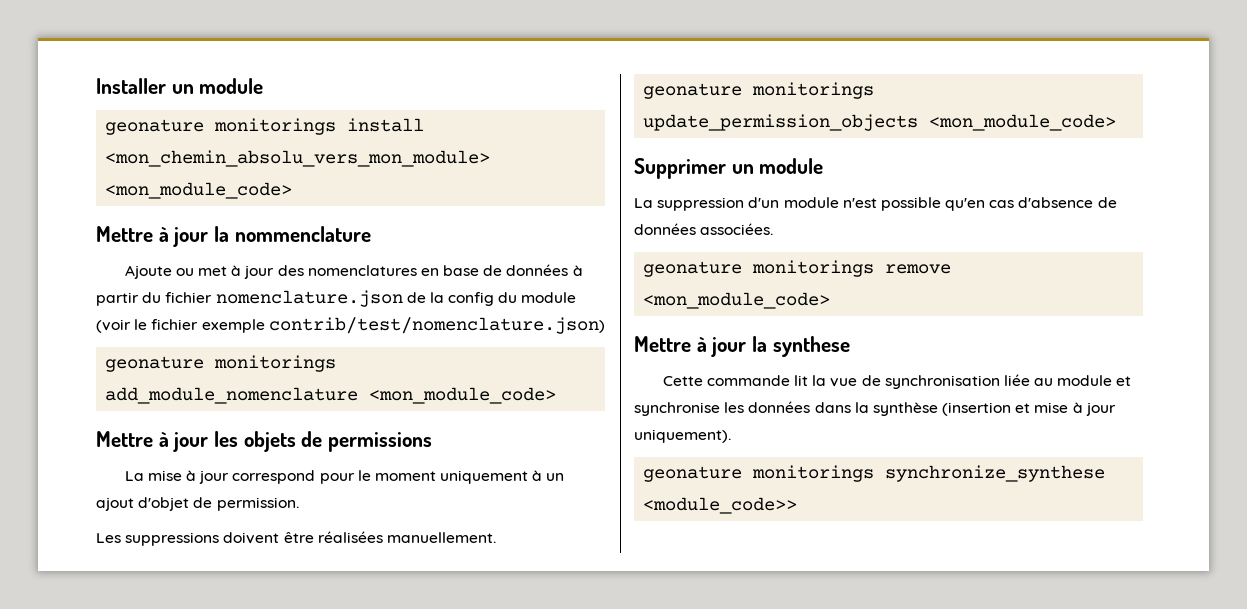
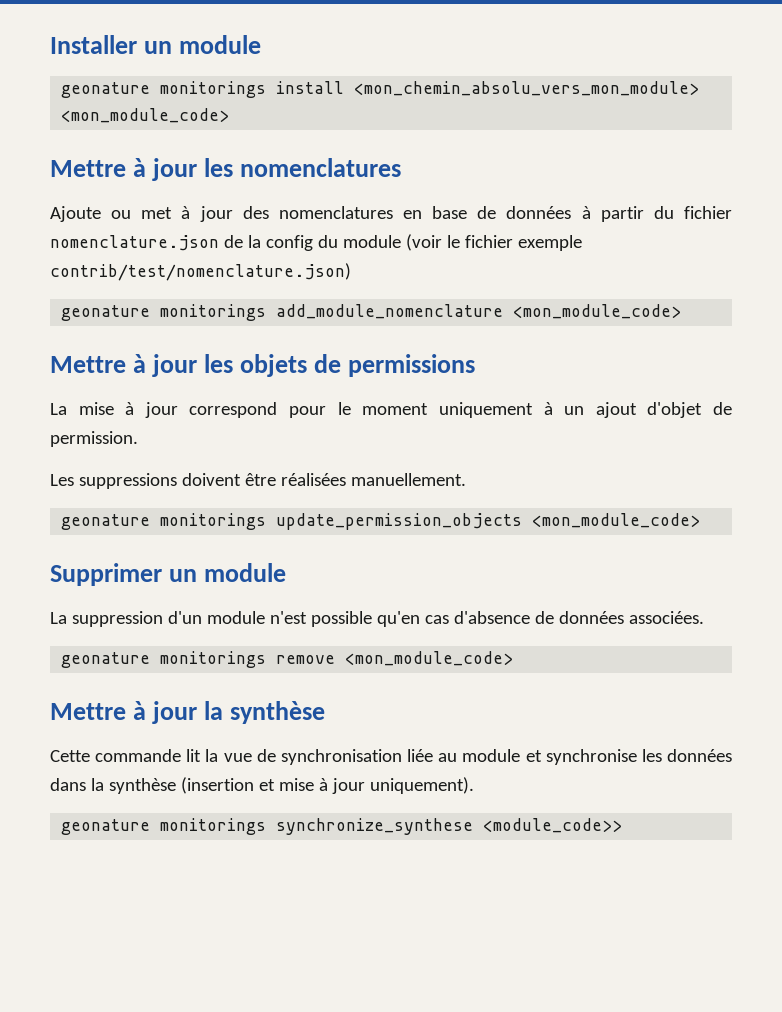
[214,226,371,242] la nommenclature -> [204,158,402,177] les nomenclatures
[772,336,850,357] synthese -> [230,701,326,724] synthèse

